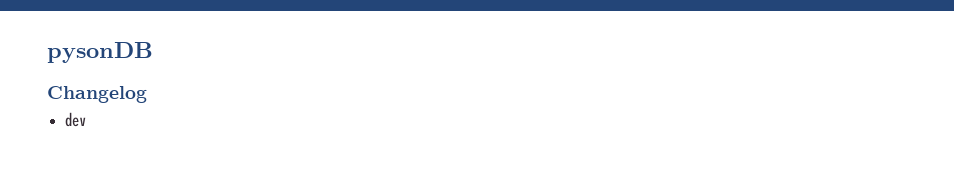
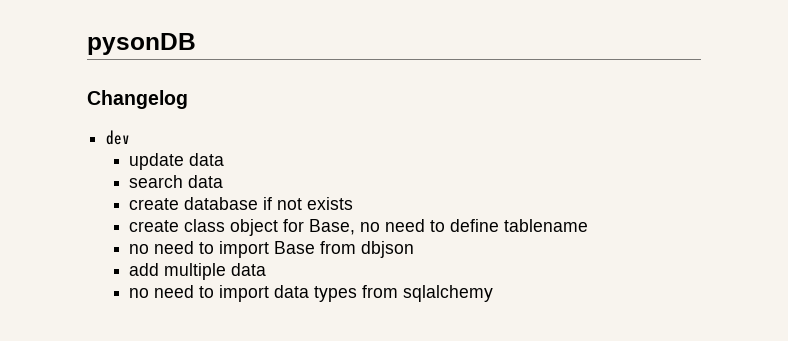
(87, 119) none -> [129,153,225,170] [129,175,224,188] [129,197,354,210] [129,219,589,236] [129,241,415,258] [129,263,267,280] [129,285,494,302] // update data // search data // create database if not exists // create class object for Base, no need to define tablename // no need to import Base from dbjson // add multiple data // no need to import data types from sqlalchemy

